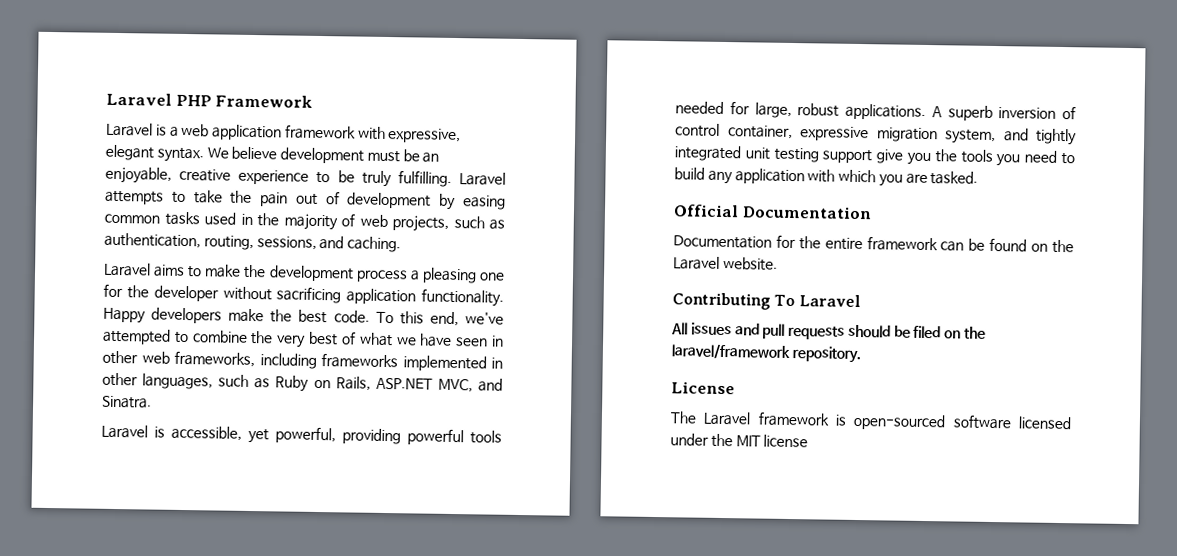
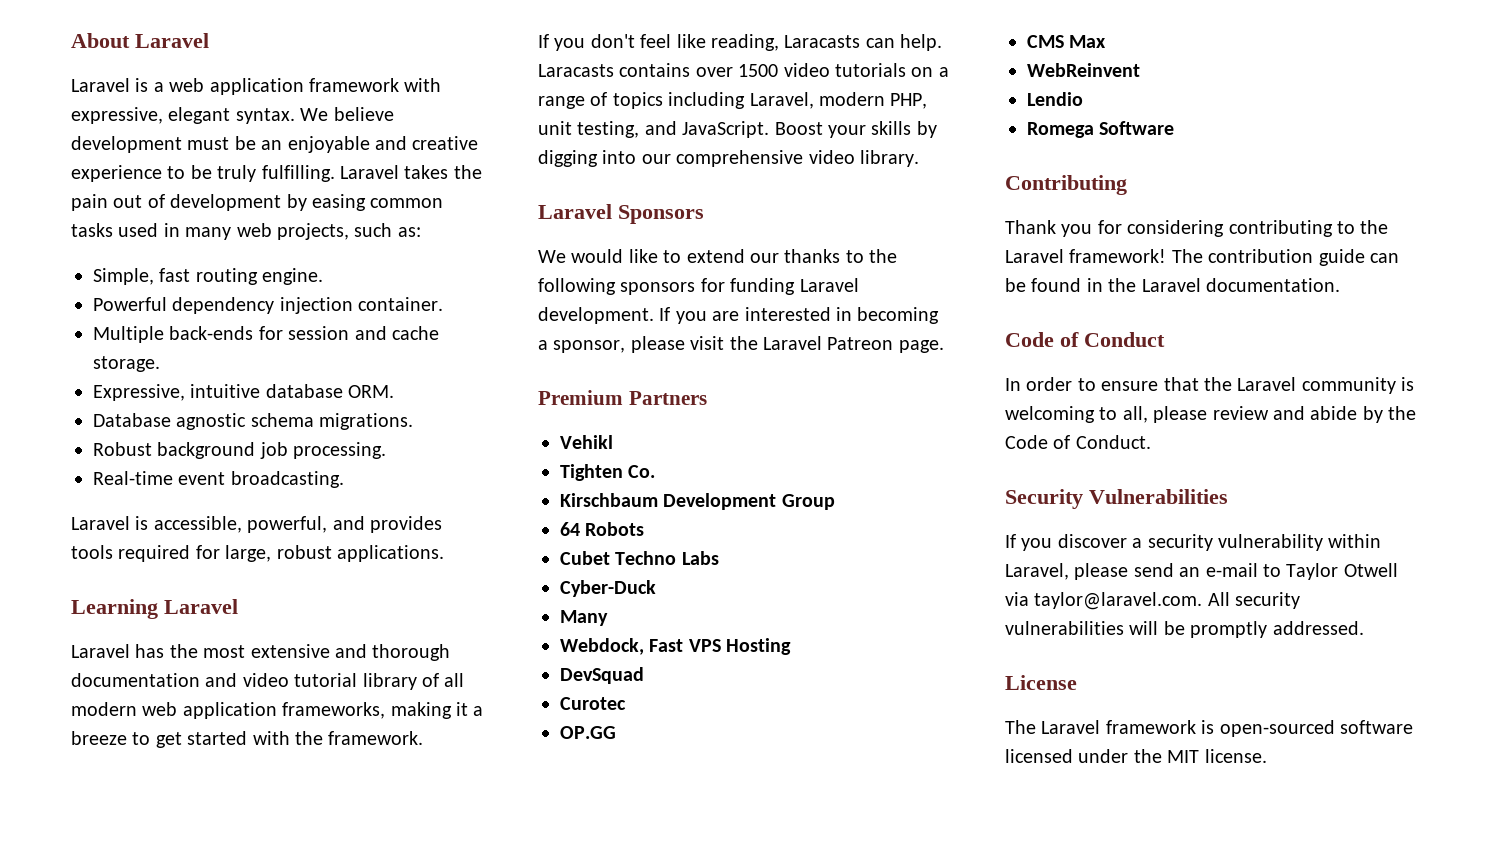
[106,92,314,108] Laravel PHP Framework -> [71,33,209,48] About Laravel
[105,166,172,184] enjoyable, -> [287,136,407,153] enjoyable and
[105,190,223,205] attempts to take -> [404,165,449,179] takes
[257,213,505,232] [104,232,402,253] [103,262,505,284] [103,283,504,307] [103,307,505,327] [102,328,504,348] [102,350,503,372] [102,372,503,393] [102,395,152,409] [101,424,502,446] [675,101,1076,121] [675,123,1077,146] [674,145,1075,167] [674,167,979,187] [673,204,872,220] [673,234,938,252] the majority of web projects, such as authentication, routing, sessions, and caching. // Laravel aims to make the development process a pleasing one for the developer without sacrificing application functionality. Happy developers make the best code. To this end, we've attempted to combine the very best of what we have seen in other web frameworks, including frameworks implemented in other languages, such as Ruby on Rails, ASP.NET MVC, and Sinatra. // Laravel is accessible, yet powerful, providing powerful tools needed for large, robust applications. A superb inversion of control container, expressive migration system, and tightly integrated unit testing support give you the tools you need to build any application with which you are tasked. // Official Documentation // Documentation for the entire framework -> [185,223,421,240] [93,268,324,285] [93,297,444,314] [93,326,439,343] [93,356,160,372] [93,384,395,401] [93,413,414,430] [93,442,387,459] [93,471,344,488] [71,516,442,533] [71,545,444,562] [71,599,238,619] [71,644,451,661] [71,673,465,690] [71,702,484,719] [71,731,424,748] [538,34,943,51] [538,63,949,77] [538,92,928,109] [538,121,937,138] [538,150,919,167] [538,204,704,224] [538,249,898,263] [538,278,859,295] [538,307,940,324] [538,336,944,353] [538,390,707,405] [560,435,613,449] [560,464,656,481] [560,493,835,510] [560,522,645,536] [560,551,719,565] [560,580,656,597] [560,610,608,626] [560,638,792,655] [560,667,644,684] [560,697,626,710] [560,726,616,739] [1027,35,1107,48] [1027,63,1140,77] [1027,92,1083,106] [1027,121,1175,138] [1005,175,1127,195] [1005,220,1389,237] [1005,249,1365,266] many web projects, such as: // Simple, fast routing engine. // Powerful dependency injection container. // Multiple back-ends for session and cache storage. // Expressive, intuitive database ORM. // Database agnostic schema migrations. // Robust background job processing. // Real-time event broadcasting. // Laravel is accessible, powerful, and provides tools required for large, robust applications. // Learning Laravel // Laravel has the most extensive and thorough documentation and video tutorial library of all modern web application frameworks, making it a breeze to get started with the framework. // If you don't feel like reading, Laracasts can help. Laracasts contains over 1500 video tutorials on a range of topics including Laravel, modern PHP, unit testing, and JavaScript. Boost your skills by digging into our comprehensive video library. // Laravel Sponsors // We would like to extend our thanks to the following sponsors for funding Laravel development. If you are interested in becoming a sponsor, please visit the Laravel Patreon page. // Premium Partners // Vehikl // Tighten Co. // Kirschbaum Development Group // 64 Robots // Cubet Techno Labs // Cyber-Duck // Many // Webdock, Fast VPS Hosting // DevSquad // Curotec // OP.GG // CMS Max // WebReinvent // Lendio // Romega Software // Contributing // Thank you for considering contributing to the Laravel framework! The contribution guide
[1031,239,1074,254] [673,256,778,271] [672,292,861,310] [671,322,987,340] [671,343,862,364] on the Laravel website. // Contributing To Laravel // All issues and pull requests should be filed on the laravel/framework repository. -> [1086,278,1340,292] [1005,332,1165,347] [1005,377,1415,394] [1005,406,1417,423] [1005,435,1151,449] [1005,489,1228,509] [1005,534,1382,551] [1005,563,1398,580] [1005,592,1301,610] [1005,621,1364,638] in the Laravel documentation. // Code of Conduct // In order to ensure that the Laravel community is welcoming to all, please review and abide by the Code of Conduct. // Security Vulnerabilities // If you discover a security vulnerability within Laravel, please send an e-mail to Taylor Otwell via taylor@laravel.com. All security vulnerabilities will be promptly addressed.
[763,434,809,448] license -> [1204,749,1267,763] license.

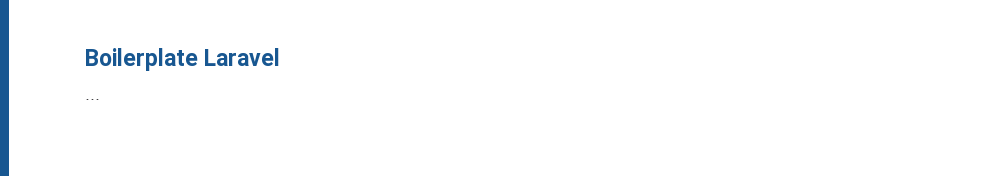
[71,33,209,48] [71,78,442,95] [71,107,394,124] [71,136,479,153] [71,165,482,182] [71,194,444,211] [71,223,421,240] [93,268,324,285] [93,297,444,314] [93,326,439,343] [93,356,160,372] [93,384,395,401] [93,413,414,430] [93,442,387,459] [93,471,344,488] [71,516,442,533] [71,545,444,562] [71,599,238,619] [71,644,451,661] [71,673,465,690] [71,702,484,719] [71,731,424,748] [538,34,943,51] [538,63,949,77] [538,92,928,109] [538,121,937,138] [538,150,919,167] [538,204,704,224] [538,249,898,263] [538,278,859,295] [538,307,940,324] [538,336,944,353] [538,390,707,405] [560,435,613,449] [560,464,656,481] [560,493,835,510] [560,522,645,536] [560,551,719,565] [560,580,656,597] [560,610,608,626] [560,638,792,655] [560,667,644,684] [560,697,626,710] [560,726,616,739] [1027,35,1107,48] [1027,63,1140,77] [1027,92,1083,106] [1027,121,1175,138] [1005,175,1127,195] [1005,220,1389,237] [1005,249,1399,266] [1005,278,1340,292] [1005,332,1165,347] [1005,377,1415,394] [1005,406,1417,423] [1005,435,1151,449] [1005,489,1228,509] [1005,534,1382,551] [1005,563,1398,580] [1005,592,1301,610] [1005,621,1364,638] [1005,675,1077,690] [1005,720,1413,737] [1005,749,1267,763] About Laravel // Laravel is a web application framework with expressive, elegant syntax. We believe development must be an enjoyable and creative experience to be truly fulfilling. Laravel takes the pain out of development by easing common tasks used in many web projects, such as: // Simple, fast routing engine. // Powerful dependency injection container. // Multiple back-ends for session and cache storage. // Expressive, intuitive database ORM. // Database agnostic schema migrations. // Robust background job processing. // Real-time event broadcasting. // Laravel is accessible, powerful, and provides tools required for large, robust applications. // Learning Laravel // Laravel has the most extensive and thorough documentation and video tutorial library of all modern web application frameworks, making it a breeze to get started with the framework. // If you don't feel like reading, Laracasts can help. Laracasts contains over 1500 video tutorials on a range of topics including Laravel, modern PHP, unit testing, and JavaScript. Boost your skills by digging into our comprehensive video library. // Laravel Sponsors // We would like to extend our thanks to the following sponsors for funding Laravel development. If you are interested in becoming a sponsor, please visit the Laravel Patreon page. // Premium Partners // Vehikl // Tighten Co. // Kirschbaum Development Group // 64 Robots // Cubet Techno Labs // Cyber-Duck // Many // Webdock, Fast VPS Hosting // DevSquad // Curotec // OP.GG // CMS Max // WebReinvent // Lendio // Romega Software // Contributing // Thank you for considering contributing to the Laravel framework! The contribution guide can be found in the Laravel documentation. // Code of Conduct // In order to ensure that the Laravel community is welcoming to all, please review and abide by the Code of Conduct. // Security Vulnerabilities // If you discover a security vulnerability within Laravel, please send an e-mail to Taylor Otwell via taylor@laravel.com. All security vulnerabilities will be promptly addressed. // License // The Laravel framework is open-sourced software licensed under the MIT license. -> [85,48,281,71] [85,99,100,100] Boilerplate Laravel // ...

